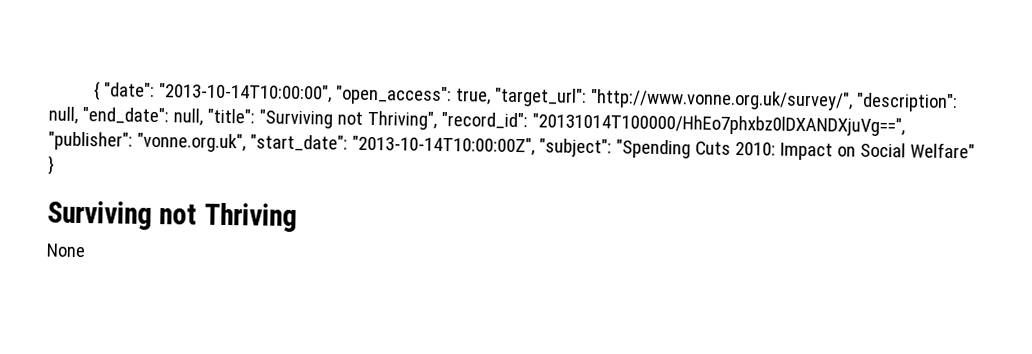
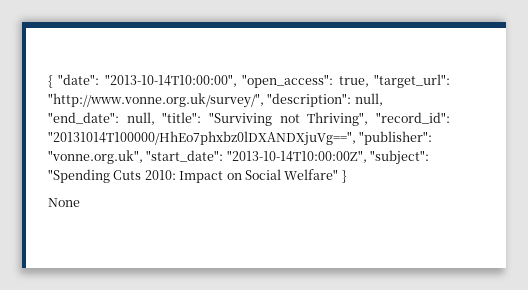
[47,200,297,232] // Surviving not Thriving -> (347, 176) none

